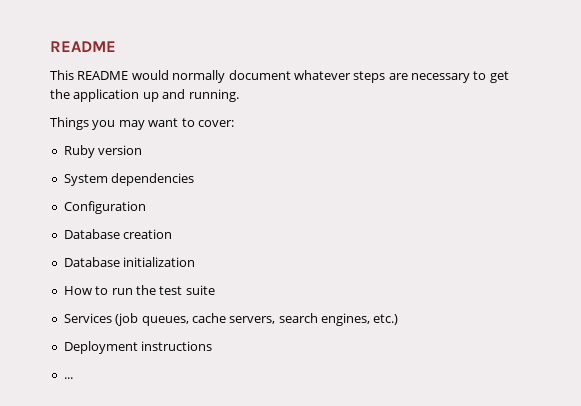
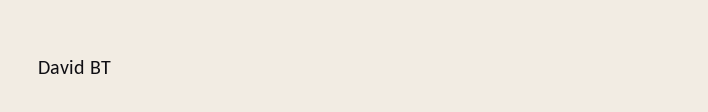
[50,41,116,52] [50,70,509,83] [50,89,239,102] [50,117,234,130] [63,145,143,158] [63,173,195,186] [63,201,146,214] [63,229,173,239] [63,257,196,267] [63,285,215,295] [63,313,399,326] [63,341,213,354] [63,377,73,379] README // This README would normally document whatever steps are necessary to get the application up and running. // Things you may want to cover: // Ruby version // System dependencies // Configuration // Database creation // Database initialization // How to run the test suite // Services (job queues, cache servers, search engines, etc.) // Deployment instructions // ... -> [38,60,112,74] David BT

